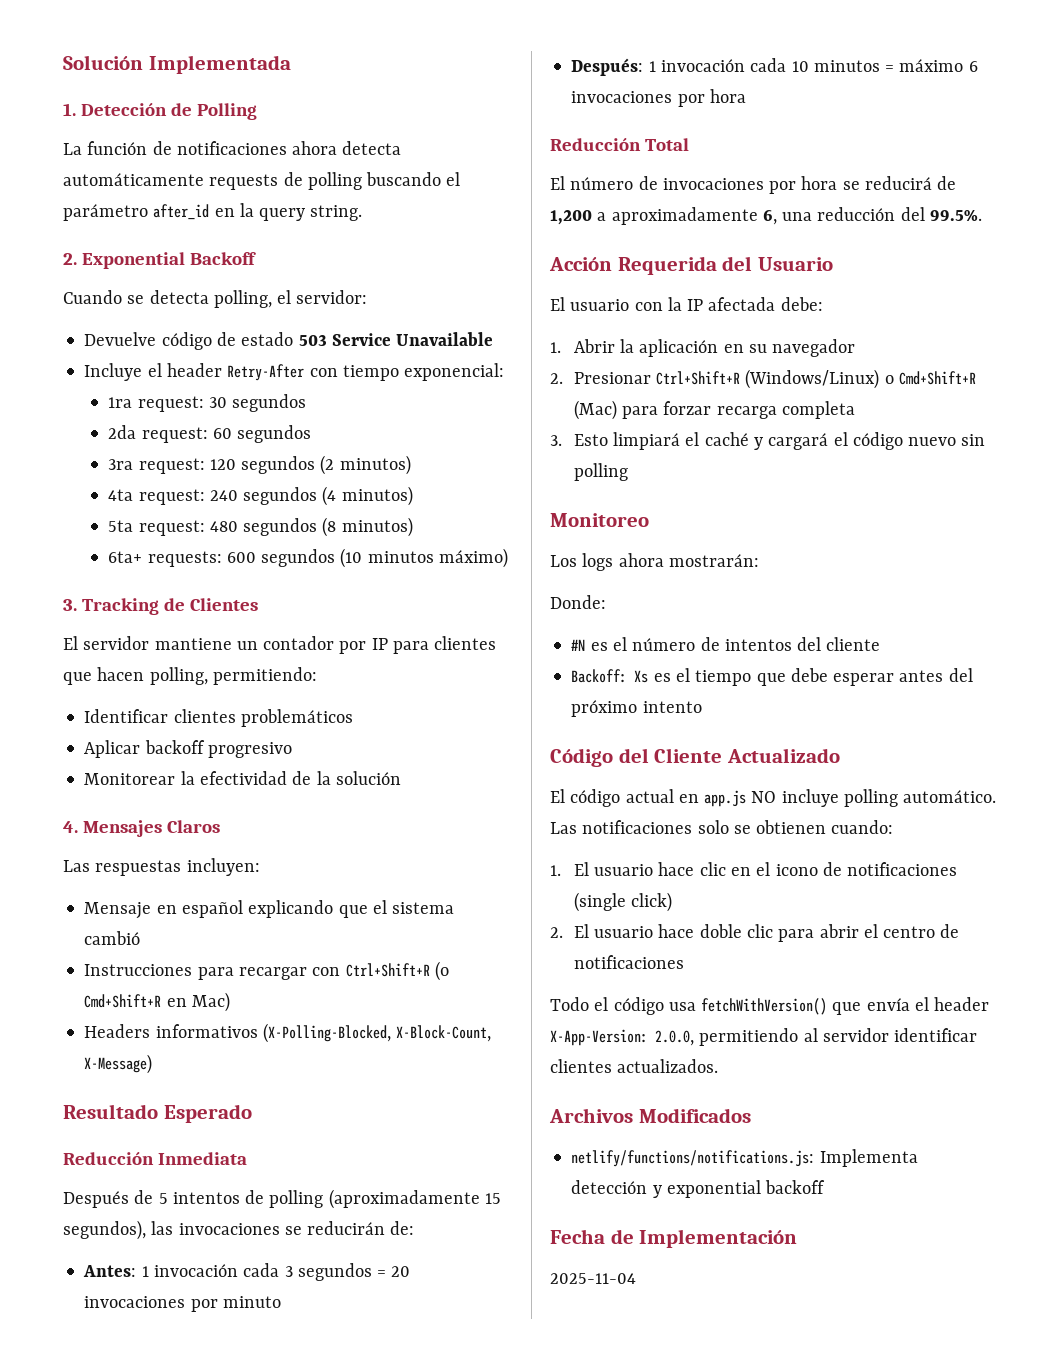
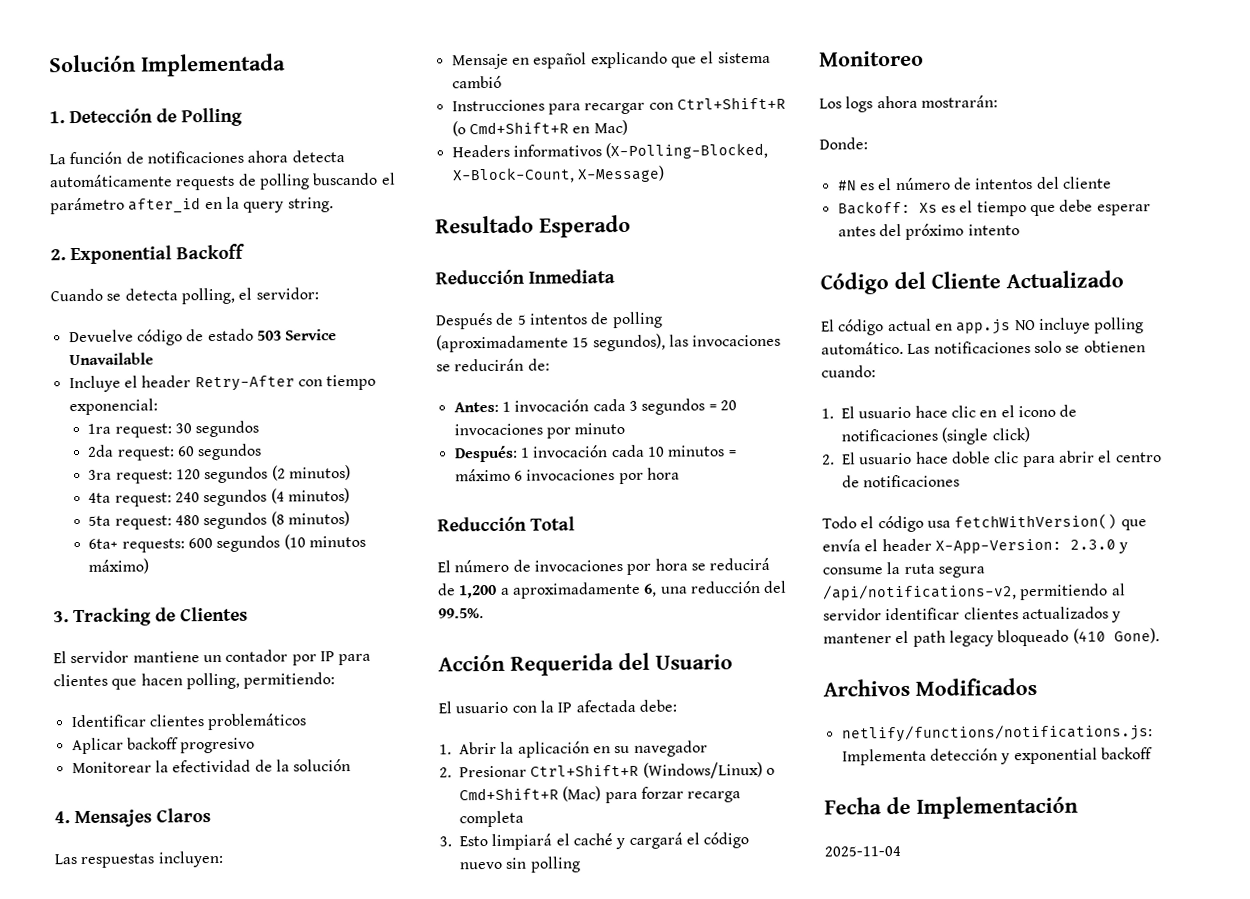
[655,1030,694,1046] 2.0.0, -> [1069,539,1129,554] [822,561,985,578] [823,584,1017,601] 2.3.0 y consume la ruta segura /api/notifications-v2,
[617,1059,719,1073] actualizados. -> [1021,606,1122,623] [823,628,1160,647] actualizados y mantener el path legacy bloqueado (410 Gone).

